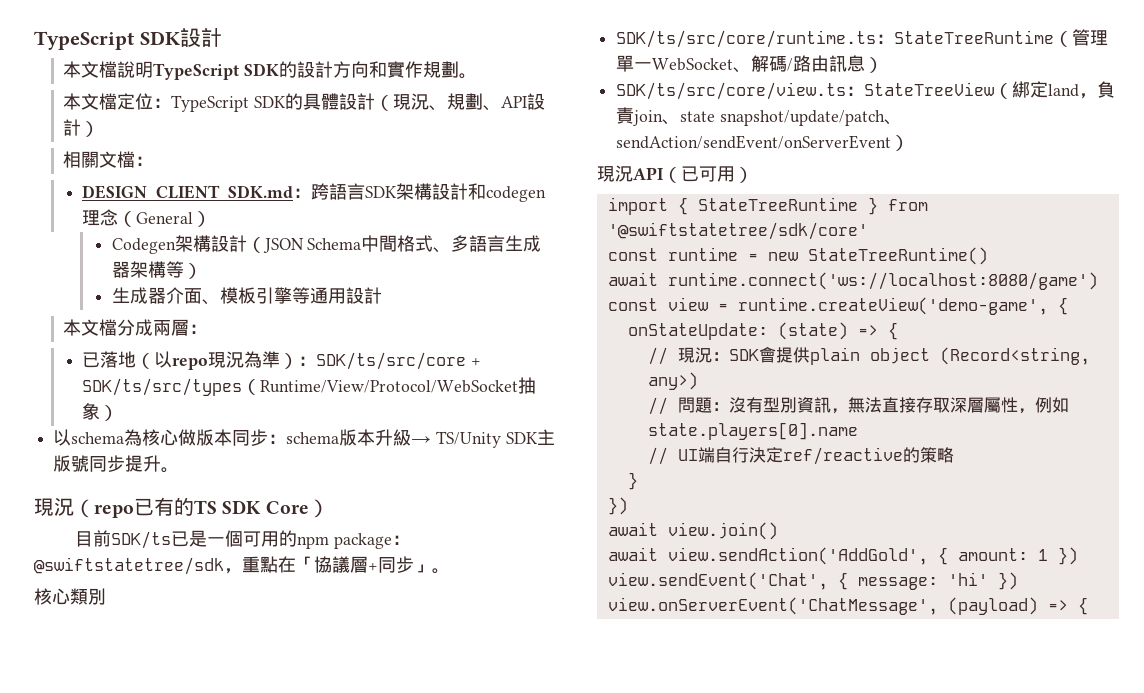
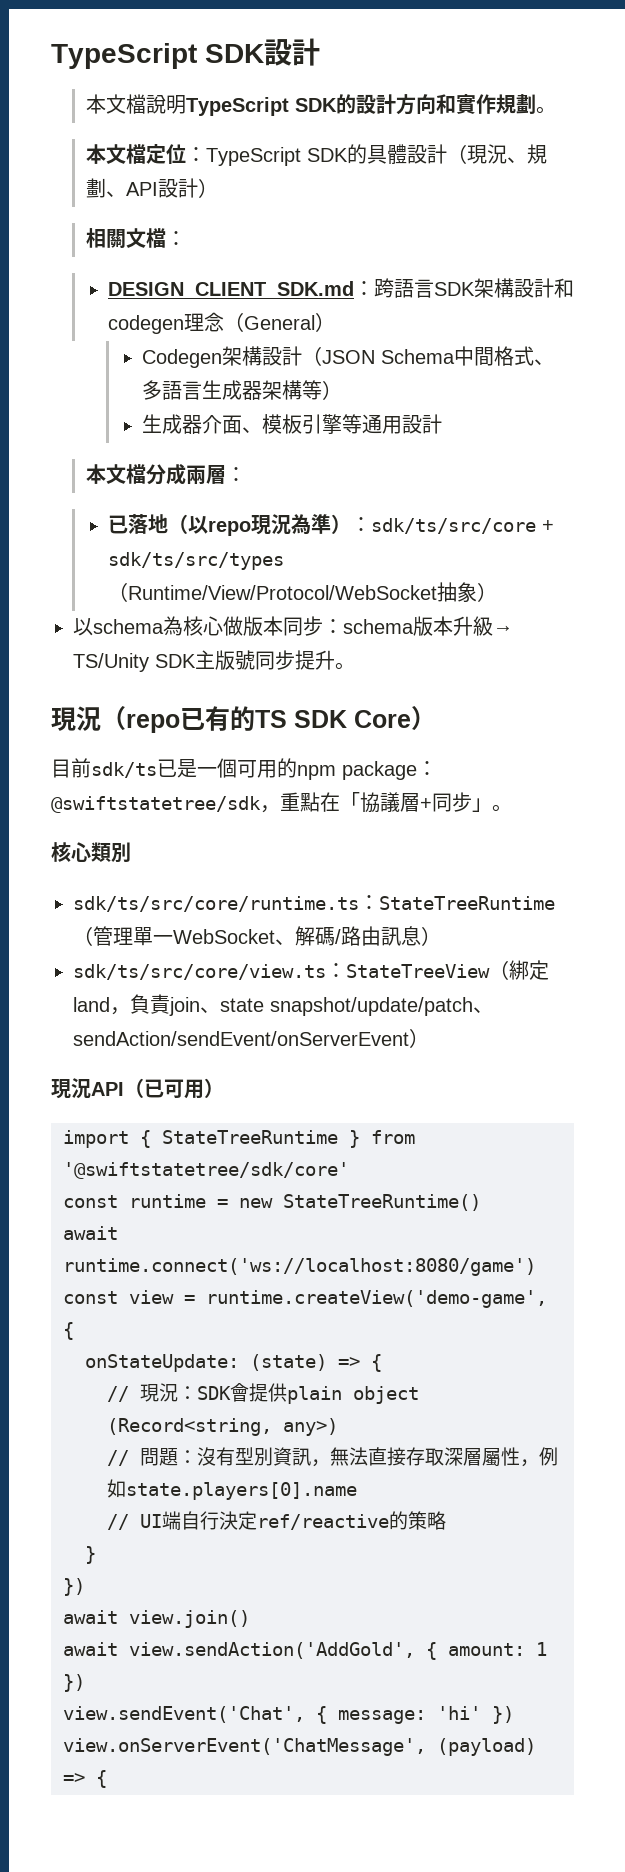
[316,352,482,370] [82,378,243,396] SDK/ts/src/core + SDK/ts/src/types -> [370,518,554,534] [107,552,284,570] sdk/ts/src/core + sdk/ts/src/types
[111,531,172,549] SDK/ts -> [91,762,157,778] sdk/ts
[616,30,877,48] SDK/ts/src/core/runtime.ts -> [73,896,359,912] sdk/ts/src/core/runtime.ts
[616,82,847,100] SDK/ts/src/core/view.ts -> [73,964,326,980] sdk/ts/src/core/view.ts

